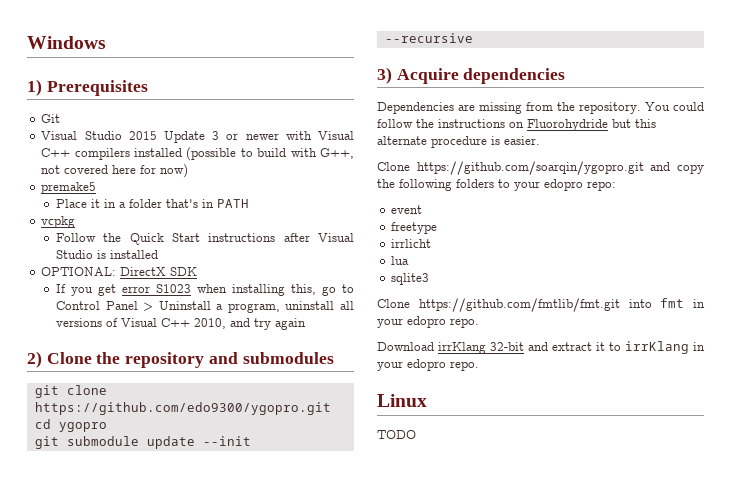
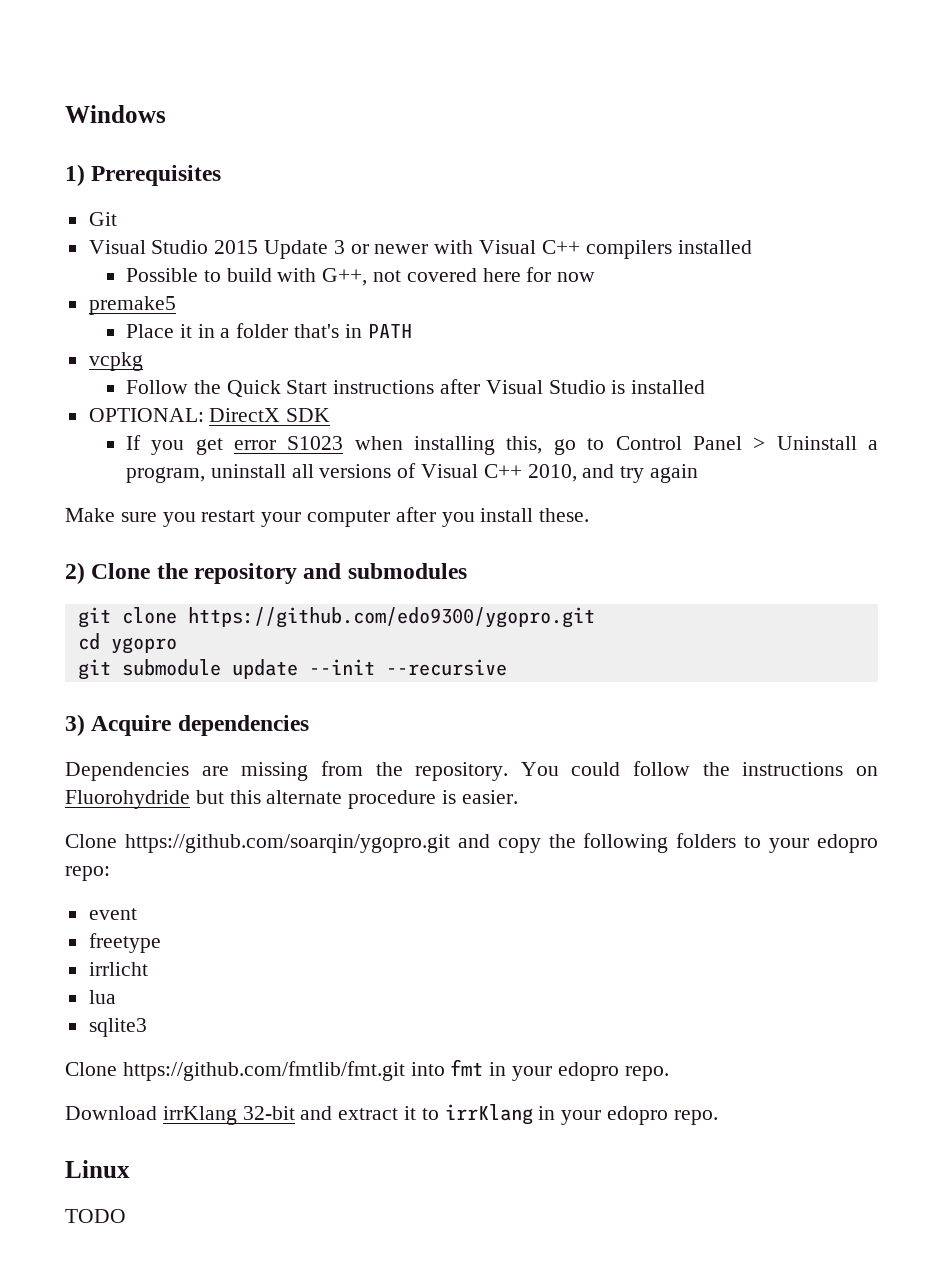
[186,147,237,161] (possible -> [125,268,198,282] // Possible
[160,164,189,178] now) -> [557,272,596,282] now
(307, 324) none -> [65,507,590,527] // Make sure you restart your computer after you install these.

